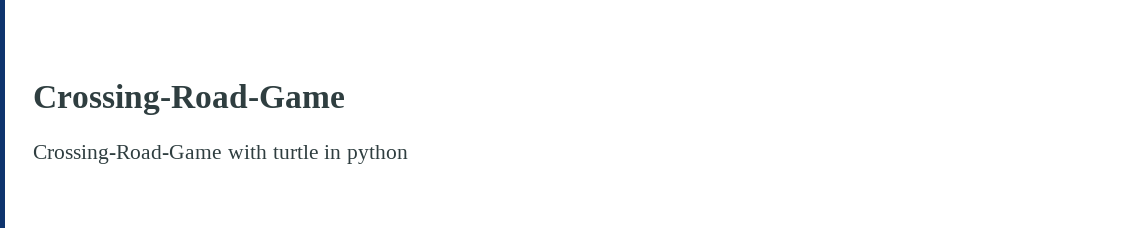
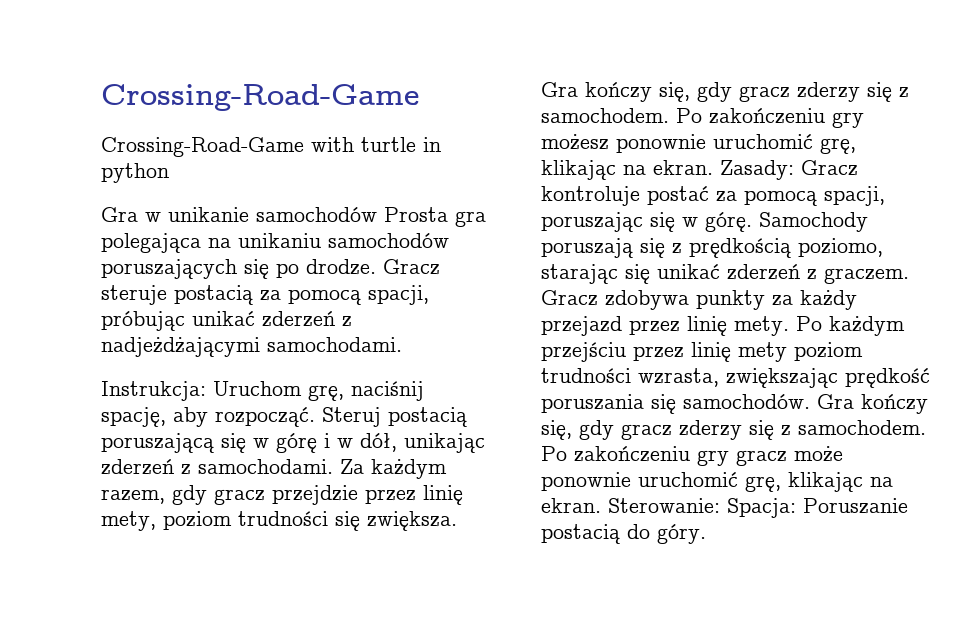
(409, 154) none -> [101,207,486,227] [101,233,449,253] [101,259,440,279] [101,285,429,305] [101,311,352,331] [101,337,402,357] [101,381,424,401] [101,407,468,427] [101,433,485,453] [101,459,447,479] [101,485,463,505] [101,511,457,531] [541,82,909,102] [541,108,864,128] [541,134,856,154] [541,160,858,180] [541,186,885,206] [541,212,868,232] [541,238,883,258] [541,264,909,284] [541,290,857,310] [541,316,905,336] [541,342,863,362] [541,368,930,388] [541,394,928,414] [541,420,926,440] [541,446,843,466] [541,472,893,492] [541,498,908,518] [541,524,706,544] // Gra w unikanie samochodów Prosta gra polegająca na unikaniu samochodów poruszających się po drodze. Gracz steruje postacią za pomocą spacji, próbując unikać zderzeń z nadjeżdżającymi samochodami. // Instrukcja: Uruchom grę, naciśnij spację, aby rozpocząć. Steruj postacią poruszającą się w górę i w dół, unikając zderzeń z samochodami. Za każdym razem, gdy gracz przejdzie przez linię mety, poziom trudności się zwiększa. Gra kończy się, gdy gracz zderzy się z samochodem. Po zakończeniu gry możesz ponownie uruchomić grę, klikając na ekran. Zasady: Gracz kontroluje postać za pomocą spacji, poruszając się w górę. Samochody poruszają się z prędkością poziomo, starając się unikać zderzeń z graczem. Gracz zdobywa punkty za każdy przejazd przez linię mety. Po każdym przejściu przez linię mety poziom trudności wzrasta, zwiększając prędkość poruszania się samochodów. Gra kończy się, gdy gracz zderzy się z samochodem. Po zakończeniu gry gracz może ponownie uruchomić grę, klikając na ekran. Sterowanie: Spacja: Poruszanie postacią do góry.

